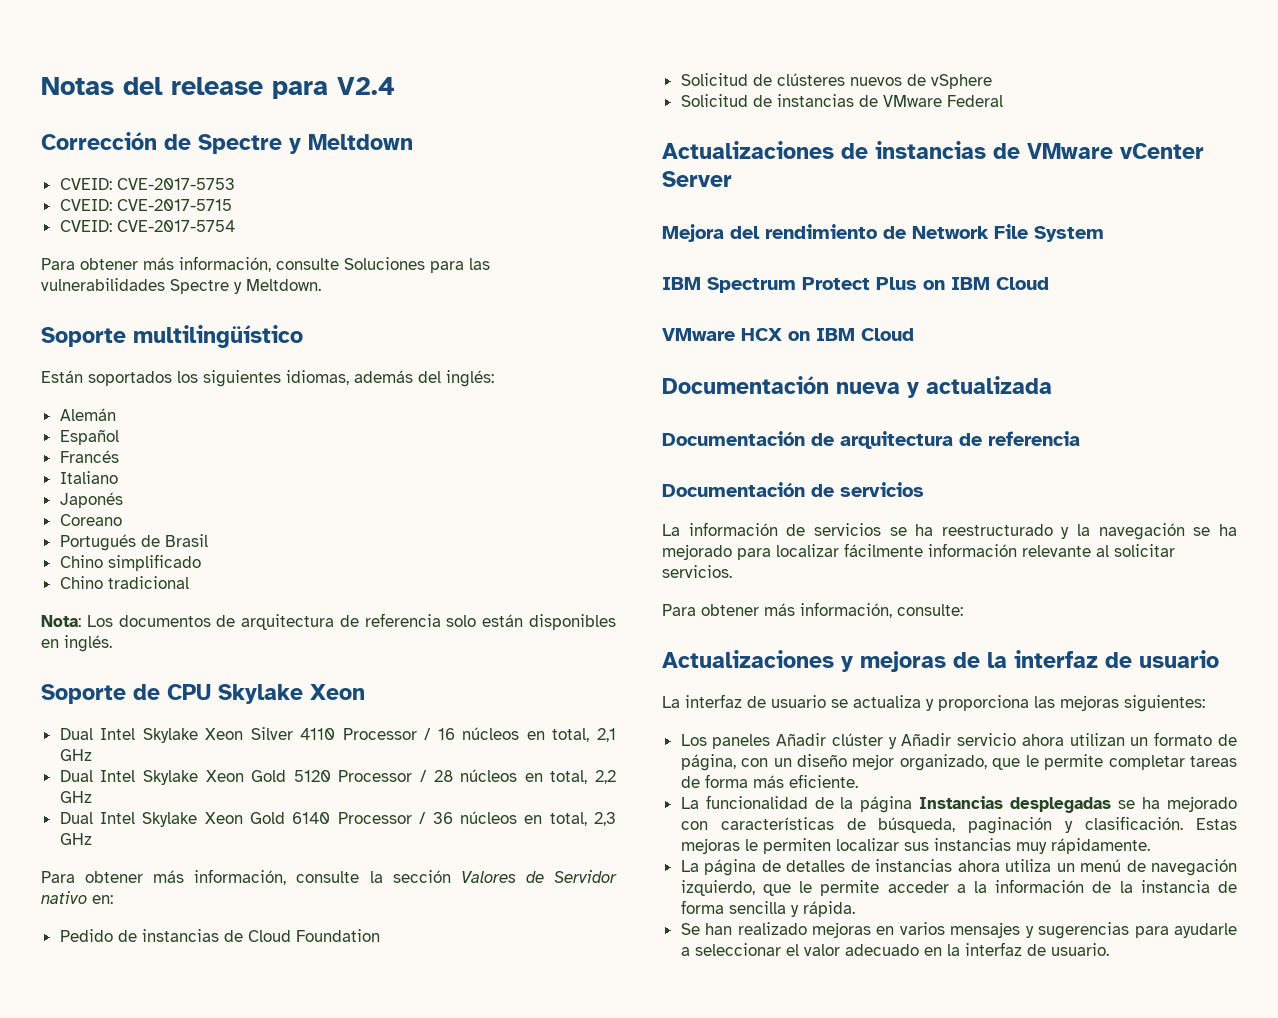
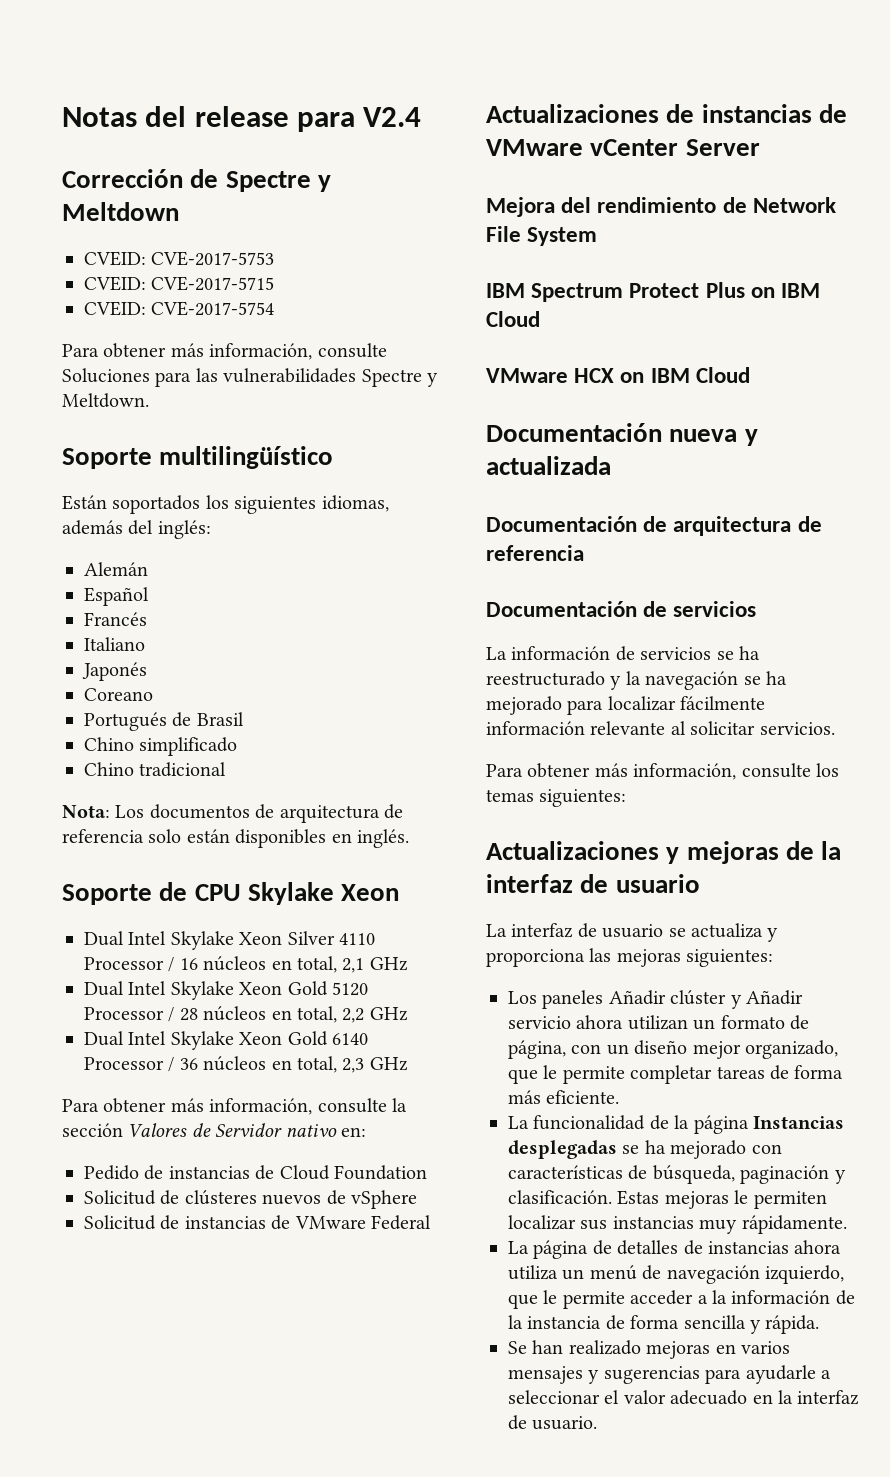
[897,604,963,616] consulte: -> [741,763,839,778] [486,789,627,807] consulte los temas siguientes:

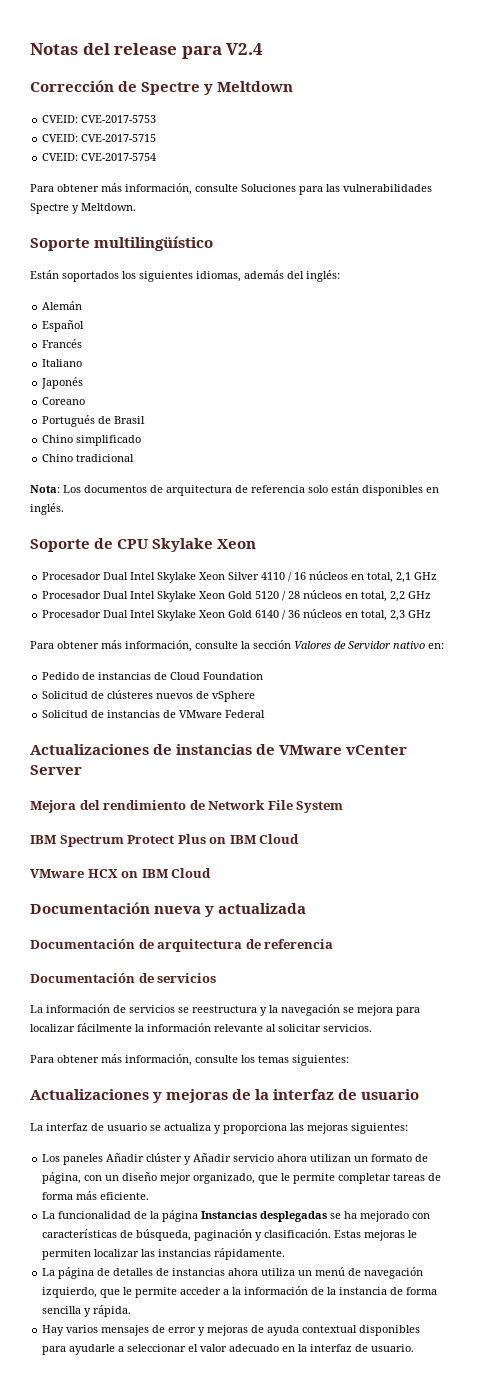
(400, 892) none -> [42,572,102,580] Procesador
[84,957,164,970] Processor -> (286, 576) none
(408, 964) none -> [42,591,102,599] Procesador
[84,1007,164,1020] Processor -> (280, 595) none
(408, 1014) none -> [42,610,102,618] Procesador
[84,1057,164,1070] Processor -> (280, 614) none
[739,646,760,660] [486,671,605,686] ha reestructurado -> [192,1005,257,1013] reestructura
[766,671,787,685] [486,696,562,715] ha mejorado -> [357,1005,393,1016] mejora
(766, 703) none -> [135,1024,144,1032] la
[580,1216,738,1234] sus instancias muy -> [141,1249,212,1257] las instancias
[508,1340,790,1359] [508,1366,700,1384] Se han realizado mejoras en varios mensajes y sugerencias -> [42,1325,421,1336] Hay varios mensajes de error y mejoras de ayuda contextual disponibles

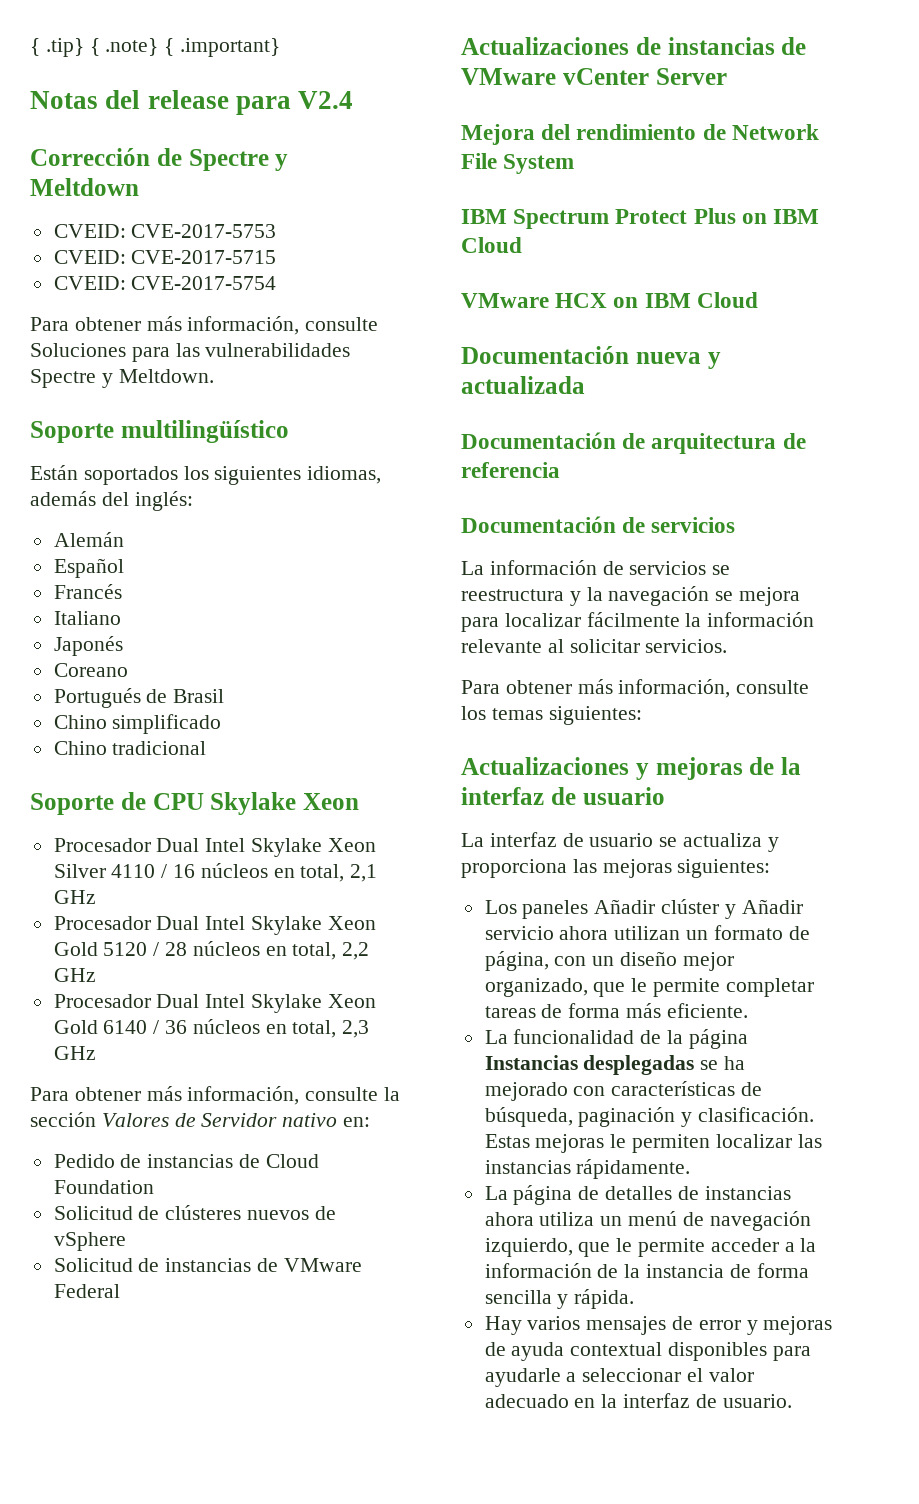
(30, 49) none -> [30,38,281,57] { .tip} { .note} { .important} //
[30,484,439,496] [30,503,64,515] // Nota: Los documentos de arquitectura de referencia solo están disponibles en inglés. -> (207, 748) none

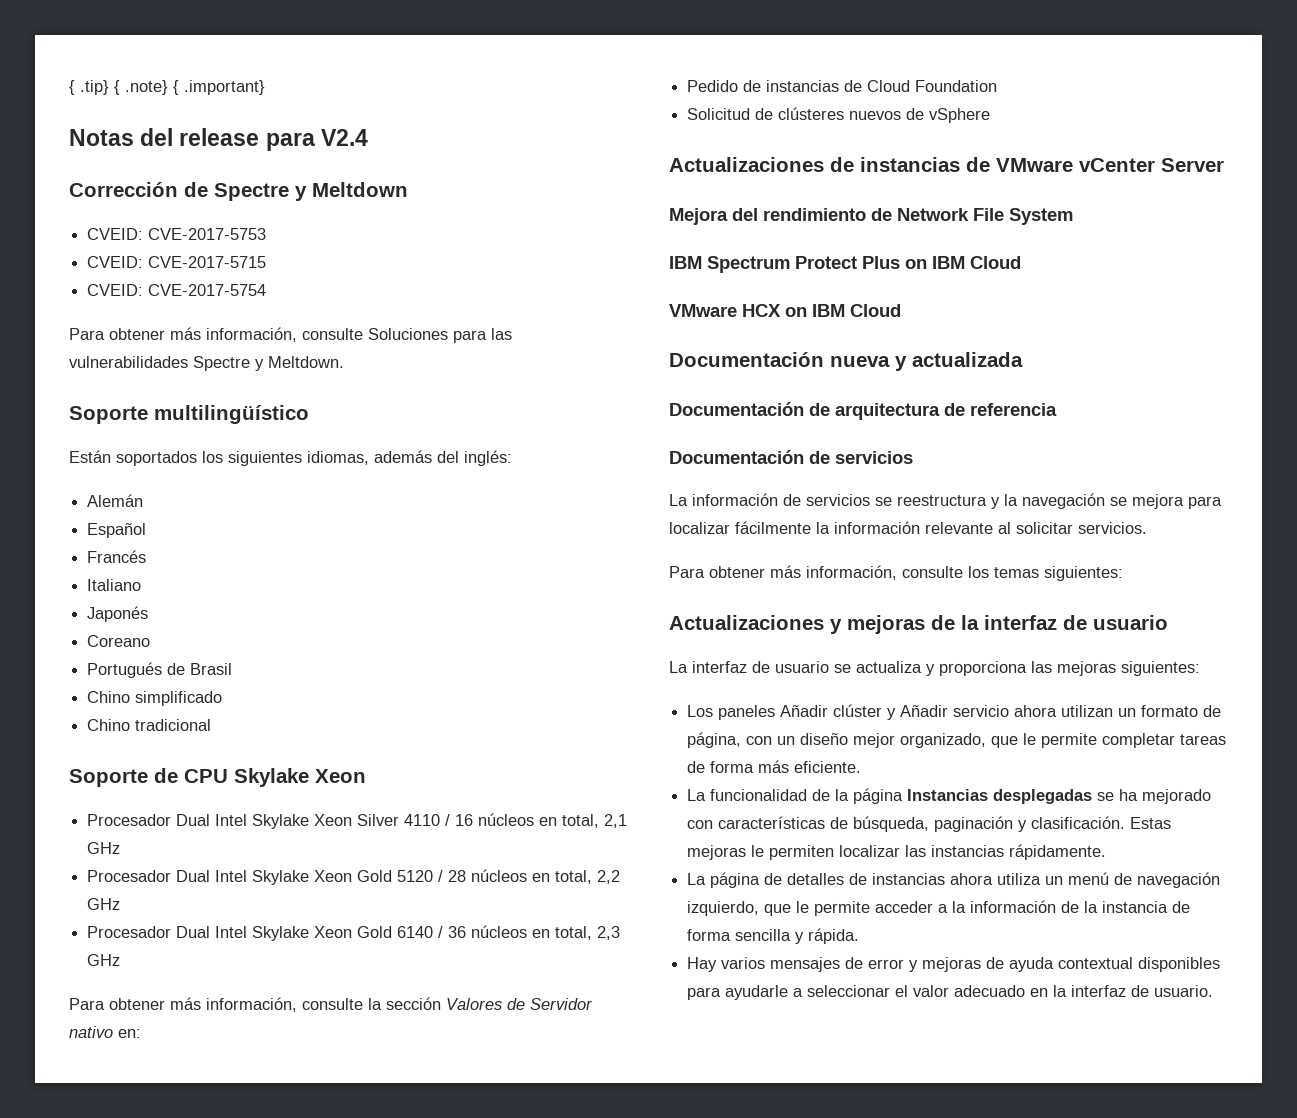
[53,1258,362,1272] [53,1284,120,1298] // Solicitud de instancias de VMware Federal -> (991, 115) none

